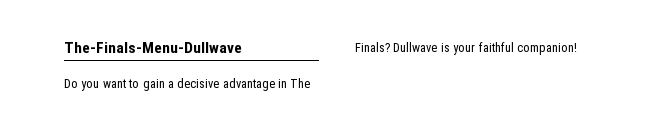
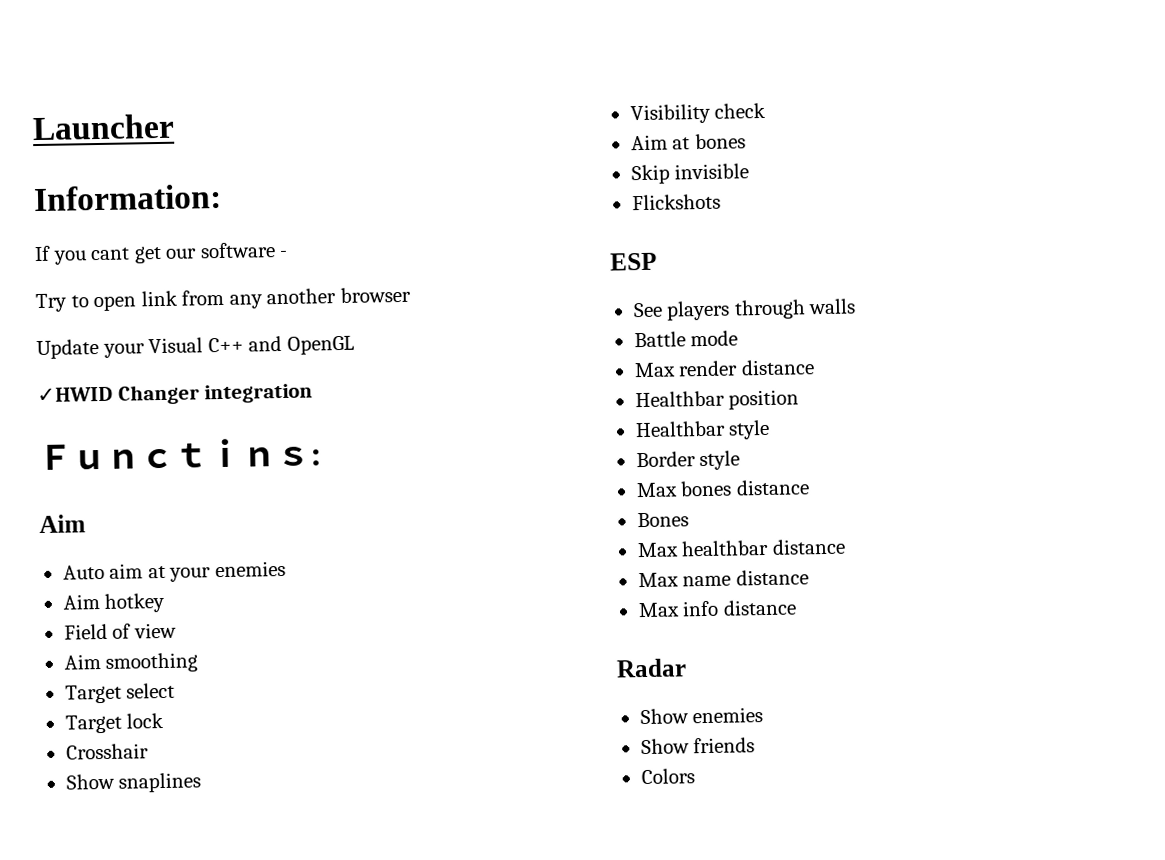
[64,42,242,53] [64,78,311,91] [355,42,577,55] The-Finals-Menu-Dullwave // Do you want to gain a decisive advantage in The Finals? Dullwave is your faithful companion! -> [32,113,175,141] [33,183,222,212] [34,242,289,265] [35,286,411,313] [36,335,355,360] [37,383,314,405] [38,438,322,471] [39,514,86,534] [62,560,286,582] [62,592,166,613] [63,622,177,640] [63,652,199,673] [64,682,176,704] [64,712,165,734] [65,743,149,760] [65,772,202,793] [629,102,767,125] [630,133,746,151] [630,163,750,185] [631,193,721,211] [610,252,657,271] [632,298,857,321] [633,330,739,348] [633,359,815,378] [634,389,800,410] [634,419,771,440] [635,450,741,471] [635,479,810,498] [636,512,689,528] [636,538,846,558] [637,569,809,588] [637,599,797,618] [616,658,687,678] [639,707,764,725] [640,737,756,755] [640,768,695,785] Launcher // Information: // If you cant get our software - // Try to open link from any another browser // Update your Visual C++ and OpenGL // ✓HWID Changer integration // Ｆｕｎｃｔｉｎｓ: // Aim // Auto aim at your enemies // Aim hotkey // Field of view // Aim smoothing // Target select // Target lock // Crosshair // Show snaplines // Visibility check // Aim at bones // Skip invisible // Flickshots // ESP // See players through walls // Battle mode // Max render distance // Healthbar position // Healthbar style // Border style // Max bones distance // Bones // Max healthbar distance // Max name distance // Max info distance // Radar // Show enemies // Show friends // Colors

